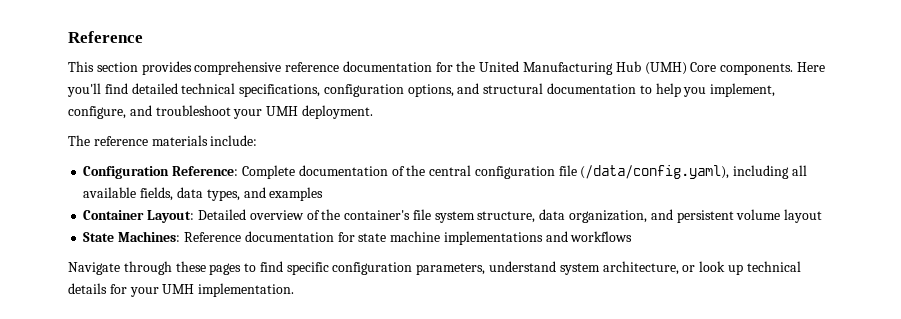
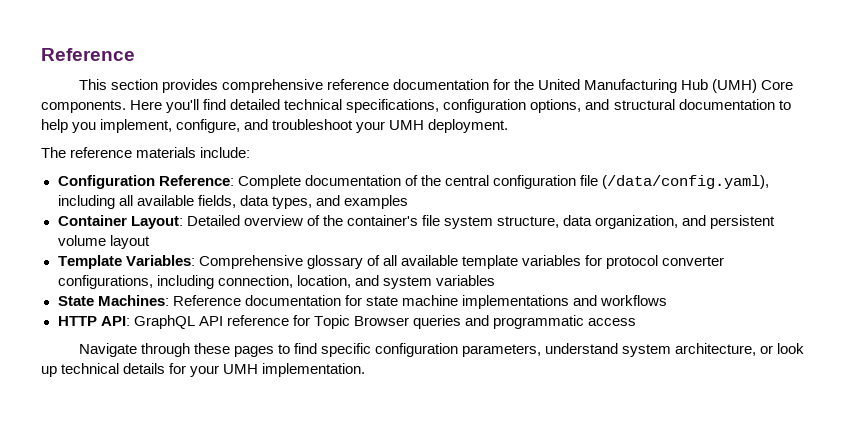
(823, 216) none -> [57,255,725,269] [57,275,495,289] // Template Variables: Comprehensive glossary of all available template variables for protocol converter configurations, including connection, location, and system variables
(633, 236) none -> [57,315,637,329] // HTTP API: GraphQL API reference for Topic Browser queries and programmatic access

